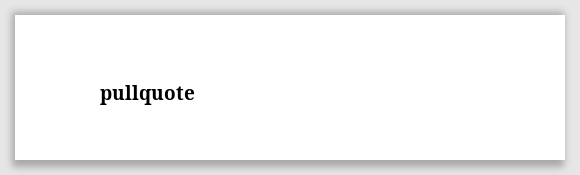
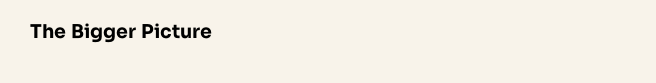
[100,85,195,105] pullquote -> [30,23,213,43] The Bigger Picture

